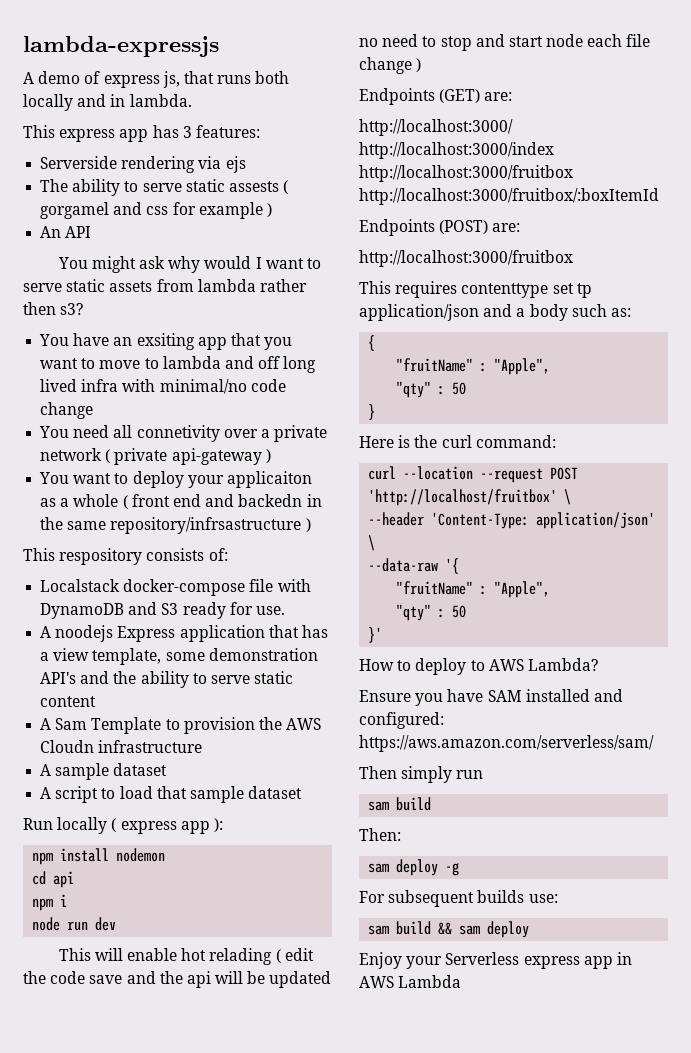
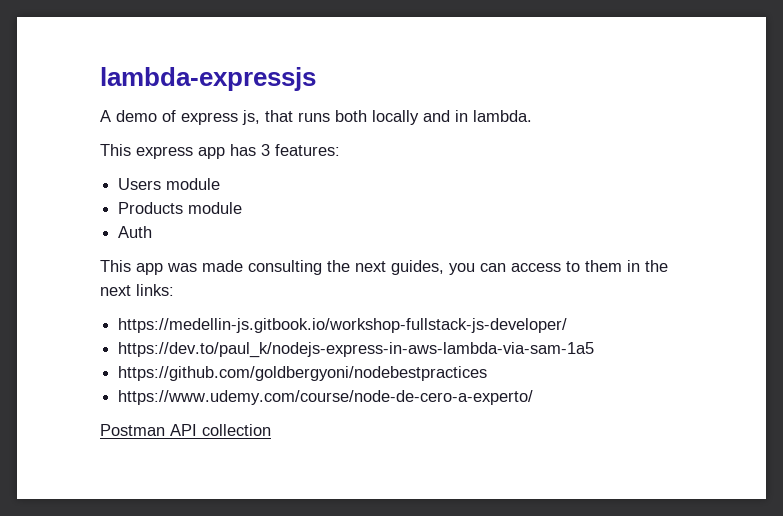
[40,156,246,173] [40,179,289,196] [40,202,272,219] [40,226,92,238] [57,256,322,273] [23,279,307,292] [23,302,84,315] [39,333,293,350] [40,356,317,373] [40,379,286,394] [40,402,94,419] [39,425,328,442] [40,448,271,465] [39,471,312,488] [40,494,322,509] [40,517,311,534] [23,548,228,565] [40,579,311,596] [40,602,285,619] [40,625,328,642] [40,648,318,665] [40,671,294,688] [40,696,97,707] [40,717,322,734] [40,740,203,753] [40,763,168,780] [40,786,303,803] [23,817,223,834] [32,848,166,865] [32,871,75,888] [32,894,68,911] [32,917,117,931] [58,948,314,965] [23,971,332,988] [359,34,651,51] [359,57,422,74] [359,88,513,105] [359,119,513,136] [359,142,554,159] [359,165,573,182] [359,188,659,205] [359,219,521,236] [359,250,573,267] [359,281,592,298] [359,304,631,321] [368,335,376,351] [396,358,551,375] [396,381,467,398] [368,404,376,420] [359,435,556,448] [368,466,579,483] [368,489,572,506] [368,512,656,529] [368,535,376,551] [368,558,460,574] [396,581,551,598] [396,604,467,621] [368,627,383,643] [359,658,598,675] [359,689,623,706] [359,712,444,729] [359,735,654,752] [359,766,484,783] [368,797,432,811] [359,828,401,841] [368,859,460,876] [359,890,558,907] [368,921,530,938] [359,952,632,969] [359,975,462,988] Serverside rendering via ejs // The ability to serve static assests ( gorgamel and css for example ) // An API // You might ask why would I want to serve static assets from lambda rather then s3? // You have an exsiting app that you want to move to lambda and off long lived infra with minimal/no code change // You need all connetivity over a private network ( private api-gateway ) // You want to deploy your applicaiton as a whole ( front end and backedn in the same repository/infrsastructure ) // This respository consists of: // Localstack docker-compose file with DynamoDB and S3 ready for use. // A noodejs Express application that has a view template, some demonstration API's and the ability to serve static content // A Sam Template to provision the AWS Cloudn infrastructure // A sample dataset // A script to load that sample dataset // Run locally ( express app ): // npm install nodemon // cd api // npm i // node run dev // This will enable hot relading ( edit the code save and the api will be updated no need to stop and start node each file change ) // Endpoints (GET) are: // http://localhost:3000/ http://localhost:3000/index http://localhost:3000/fruitbox http://localhost:3000/fruitbox/:boxItemId // Endpoints (POST) are: // http://localhost:3000/fruitbox // This requires contenttype set tp application/json and a body such as: // { // "fruitName" : "Apple", // "qty" : 50 // } // Here is the curl command: // curl --location --request POST 'http://localhost/fruitbox' \ // --header 'Content-Type: application/json' \ // --data-raw '{ // "fruitName" : "Apple", // "qty" : 50 // }' // How to deploy to AWS Lambda? // Ensure you have SAM installed and configured: https://aws.amazon.com/serverless/sam/ // Then simply run // sam build // Then: // sam deploy -g // For subsequent builds use: // sam build && sam deploy // Enjoy your Serverless express app in AWS Lambda -> [118,178,221,190] [118,202,243,214] [118,226,153,238] [100,260,668,275] [100,284,174,296] [118,318,568,333] [118,342,595,358] [118,366,488,381] [118,390,534,405] [100,424,271,436] Users module // Products module // Auth // This app was made consulting the next guides, you can access to them in the next links: // https://medellin-js.gitbook.io/workshop-fullstack-js-developer/ // https://dev.to/paul_k/nodejs-express-in-aws-lambda-via-sam-1a5 // https://github.com/goldbergyoni/nodebestpractices // https://www.udemy.com/course/node-de-cero-a-experto/ // Postman API collection

